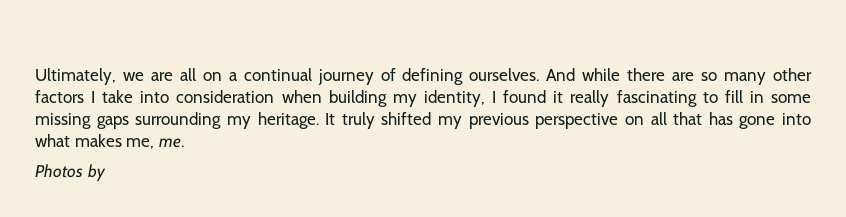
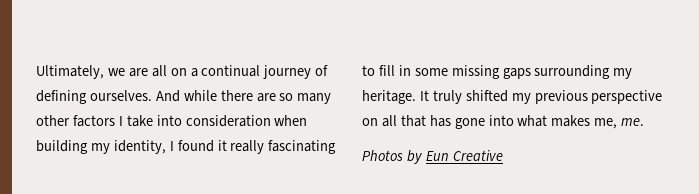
(106, 173) none -> [425,150,503,161] Eun Creative

